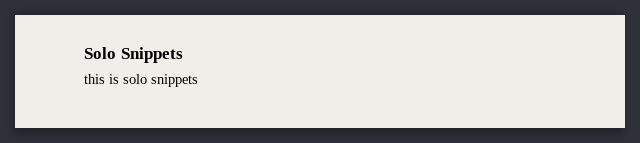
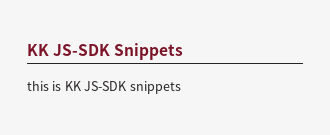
[84,47,116,59] Solo -> [27,44,111,56] KK JS-SDK
[123,74,147,84] solo -> [64,81,128,91] KK JS-SDK

